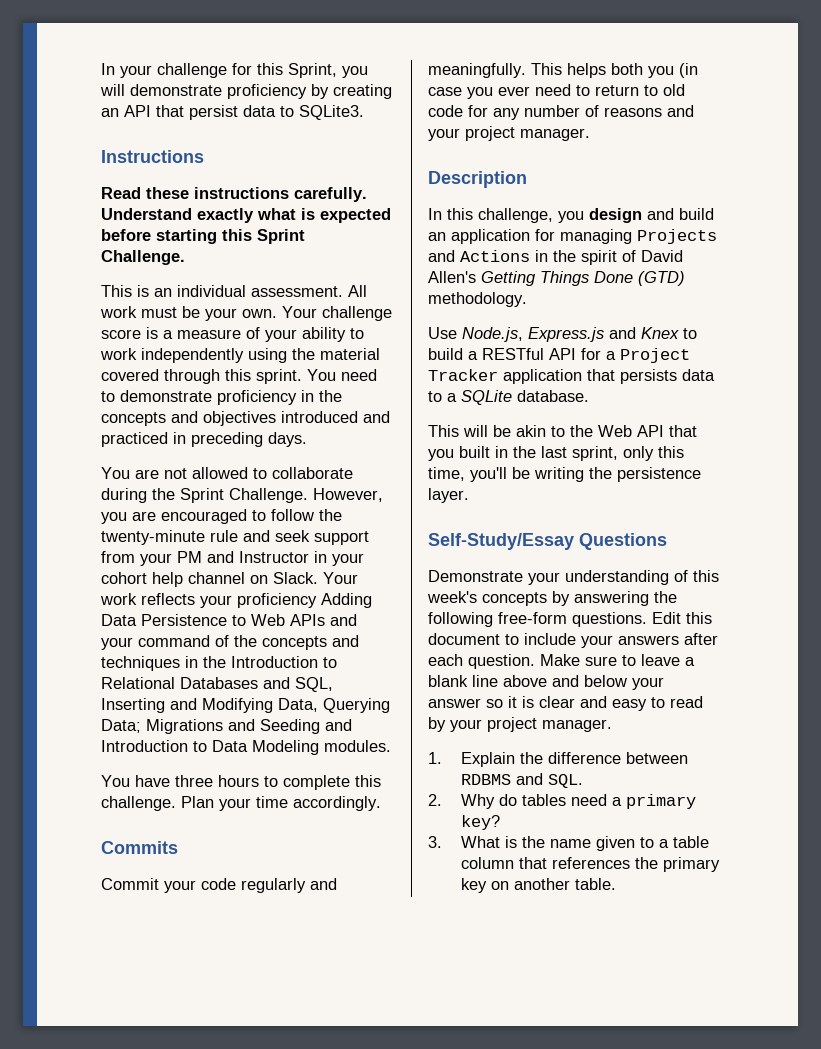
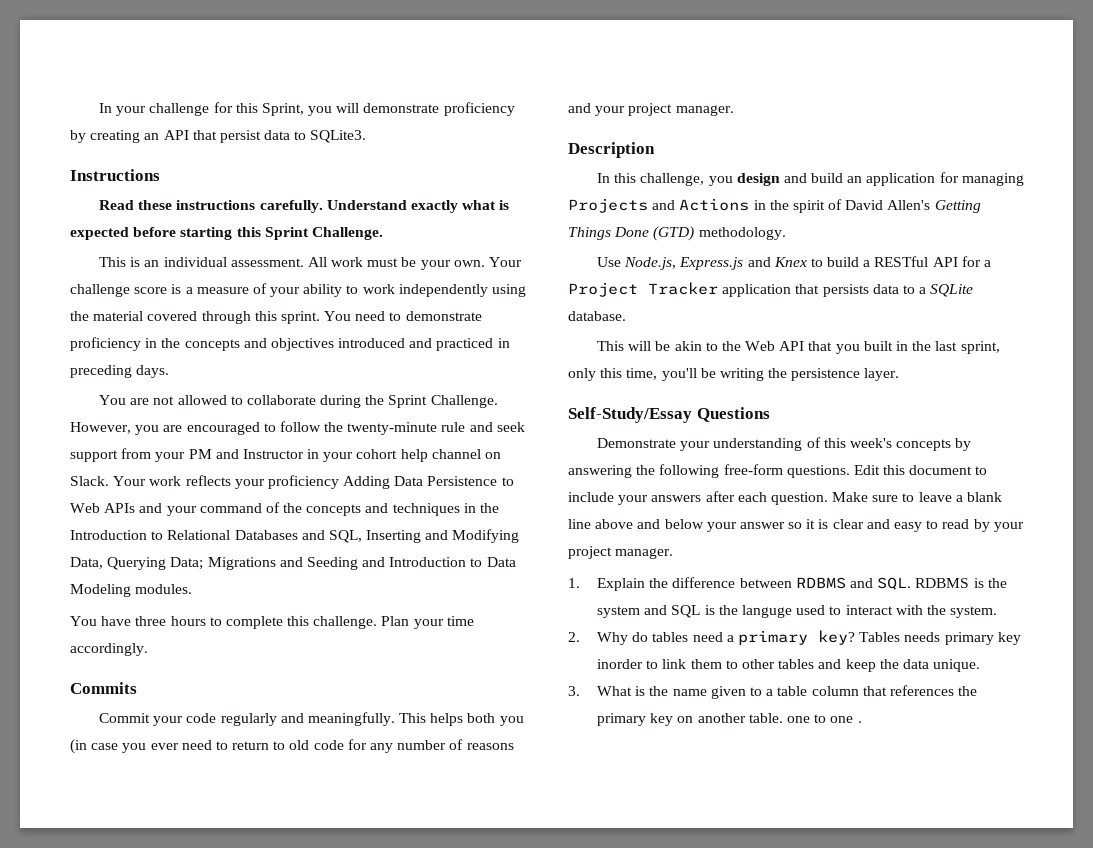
(583, 781) none -> [915,578,1007,588] [597,605,998,618] RDBMS is the system and SQL is the languge used to interact with the system.
(500, 822) none -> [859,632,1021,645] [597,659,981,672] Tables needs primary key inorder to link them to other tables and keep the data unique.
(616, 884) none -> [787,714,862,723] one to one .

